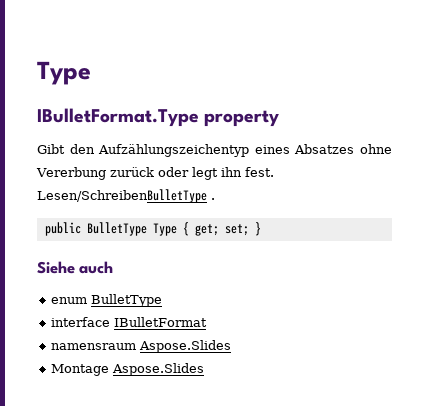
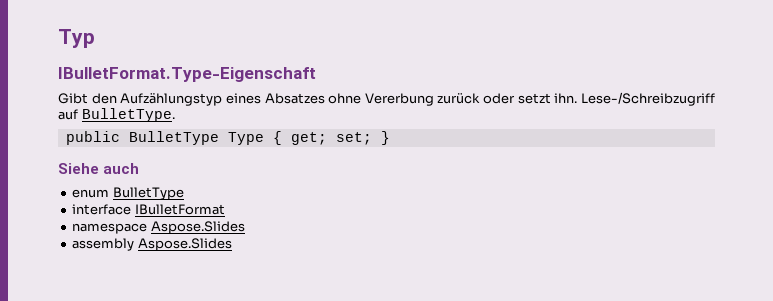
[37,61,91,85] [37,108,280,127] Type // IBulletFormat.Type property -> [58,29,95,48] [58,67,316,82] Typ // IBulletFormat.Type-Eigenschaft
[98,144,250,157] Aufzählungszeichentyp -> [120,93,223,106] Aufzählungstyp
[191,167,274,180] [37,189,215,203] legt ihn fest. Lesen/SchreibenBulletType . -> [517,92,715,106] [58,108,175,122] setzt ihn. Lese-/Schreibzugriff auf BulletType.
[51,343,137,350] namensraum -> [72,223,148,234] namespace
[51,364,110,376] Montage -> [72,238,135,251] assembly

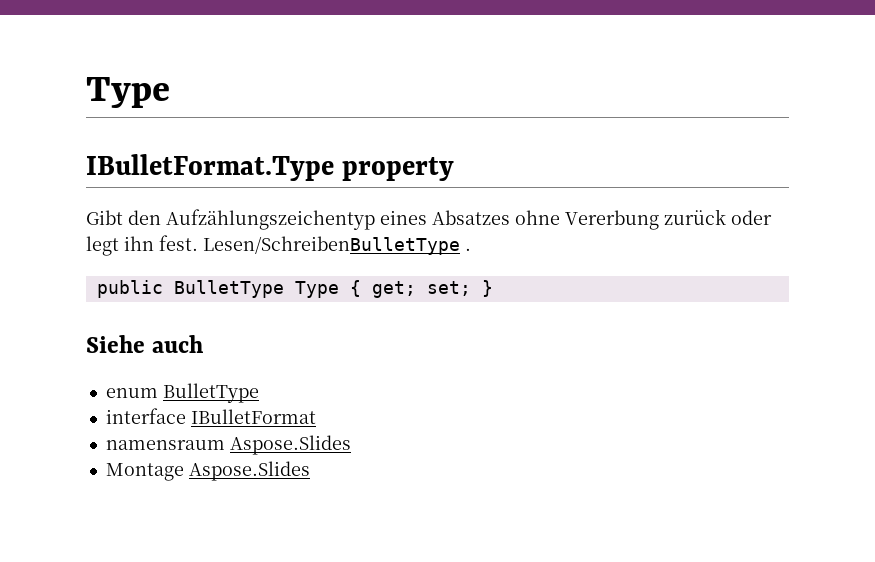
[58,29,95,48] [58,67,316,82] Typ // IBulletFormat.Type-Eigenschaft -> [86,77,170,108] [86,154,455,181] Type // IBulletFormat.Type property
[120,93,223,106] Aufzählungstyp -> [166,209,375,230] Aufzählungszeichentyp
[517,92,715,106] [58,108,175,122] setzt ihn. Lese-/Schreibzugriff auf BulletType. -> [86,235,471,256] legt ihn fest. Lesen/SchreibenBulletType .
[72,223,148,234] namespace -> [105,440,225,450] namensraum
[72,238,135,251] assembly -> [105,463,184,481] Montage

